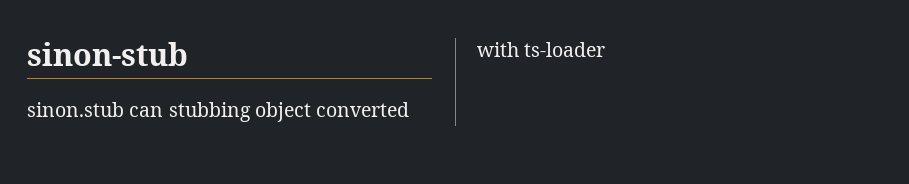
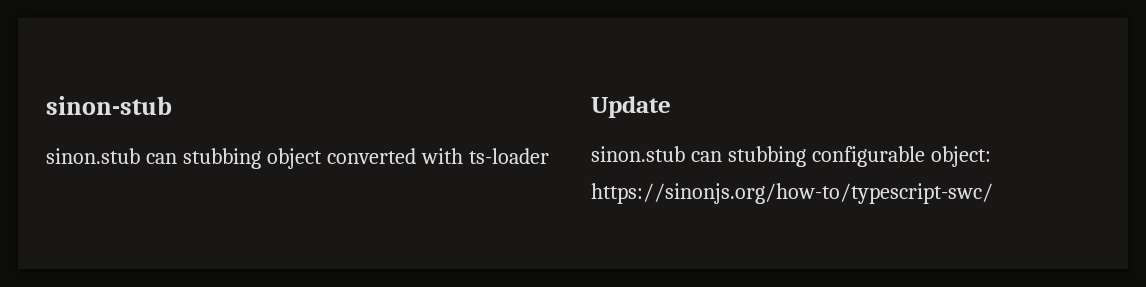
(606, 49) none -> [591,96,671,118] [591,146,991,167] [591,183,993,204] // Update // sinon.stub can stubbing configurable object: https://sinonjs.org/how-to/typescript-swc/

